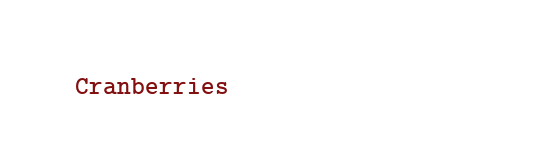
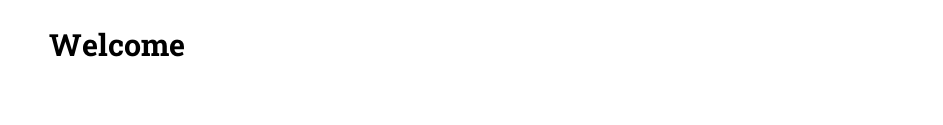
[75,78,229,95] Cranberries -> [49,32,185,57] Welcome

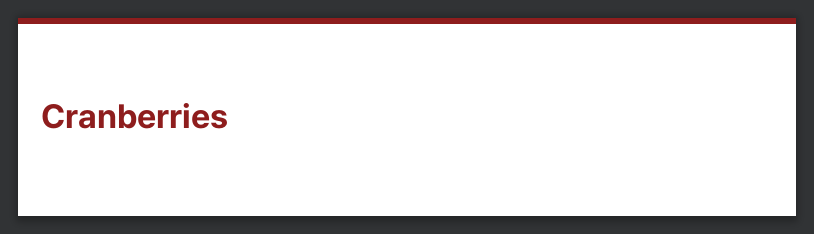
[49,32,185,57] Welcome -> [41,102,228,129] Cranberries

